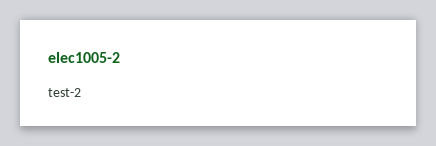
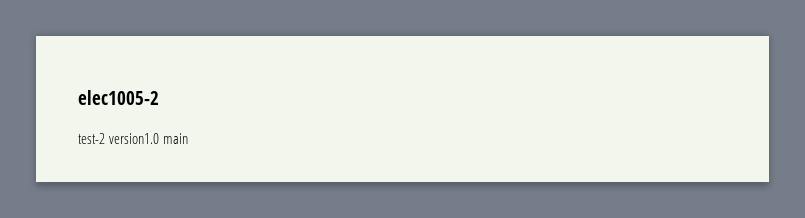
(81, 92) none -> [109,133,189,144] version1.0 main

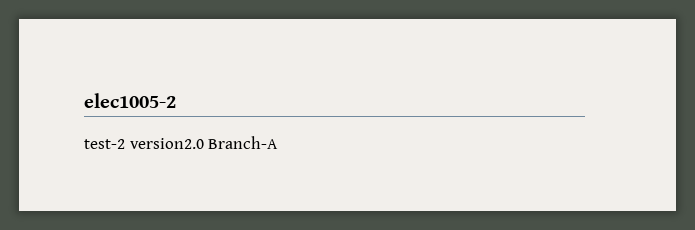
[109,133,189,144] version1.0 main -> [129,136,279,149] version2.0 Branch-A

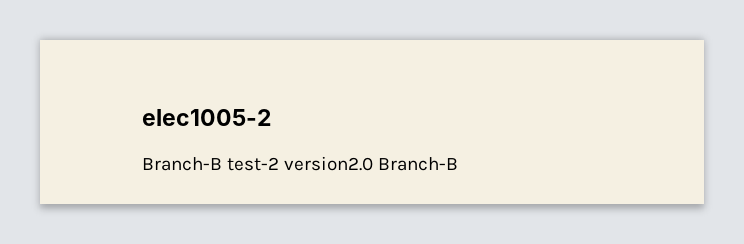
(176, 100) none -> [142,157,222,171] Branch-B
[208,136,279,149] Branch-A -> [378,157,459,171] Branch-B

